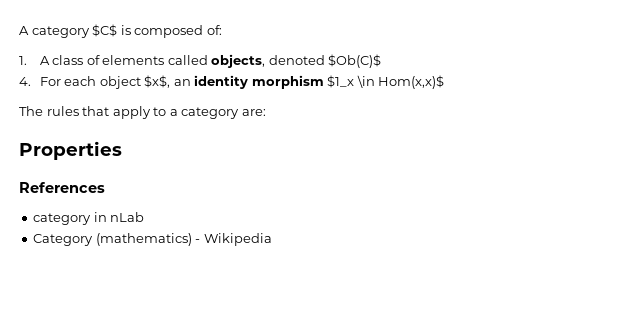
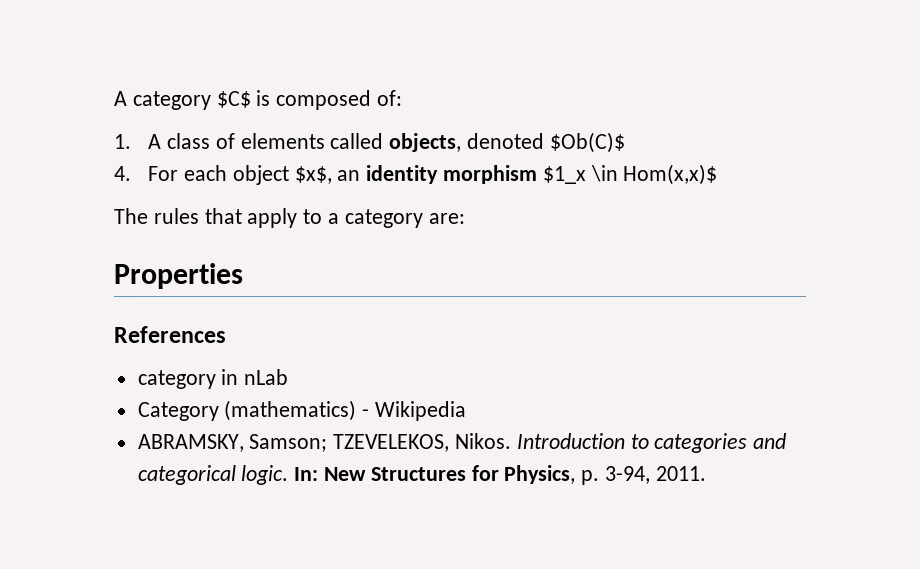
(272, 239) none -> [137,433,787,453] [137,465,706,485] // ABRAMSKY, Samson; TZEVELEKOS, Nikos. Introduction to categories and categorical logic. In: New Structures for Physics, p. 3-94, 2011.

